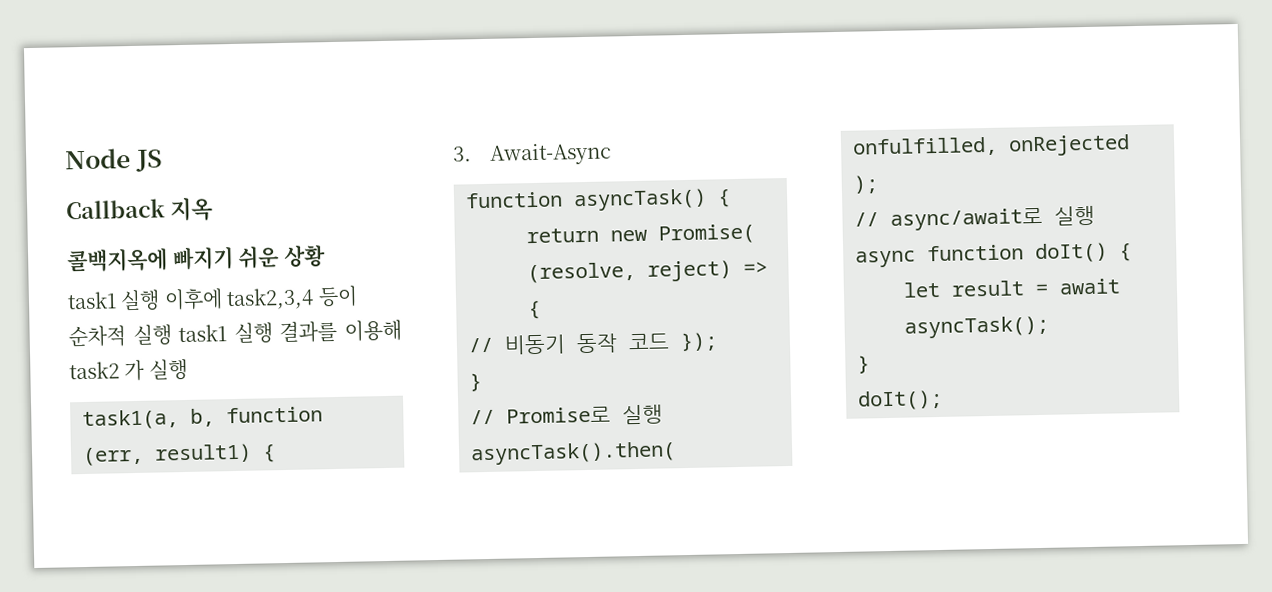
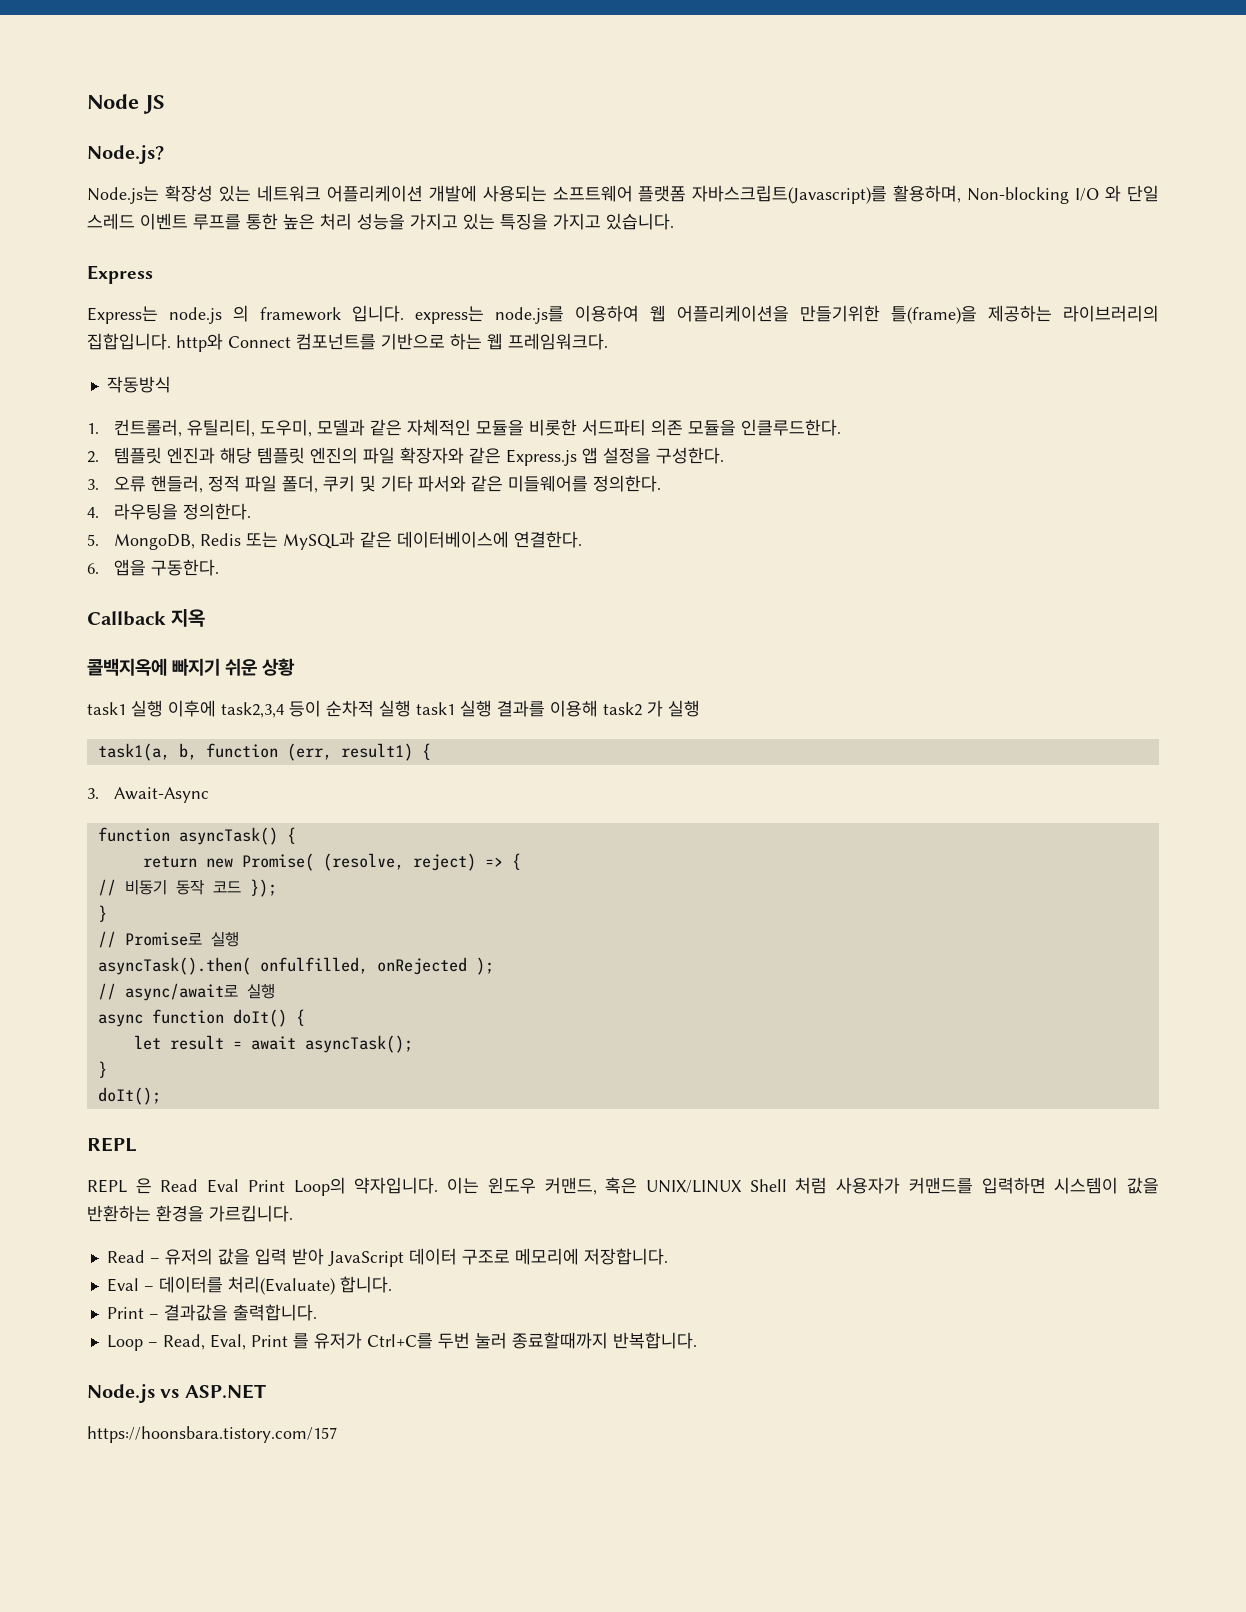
(163, 160) none -> [87,145,164,164] [87,185,1159,204] [87,213,674,230] [87,265,153,284] [87,305,1159,324] [87,333,608,352] [106,376,171,393] [87,419,841,437] [87,447,724,466] [87,475,661,493] [87,503,251,520] [87,531,582,550] [87,559,219,576] // Node.js? // Node.js는 확장성 있는 네트워크 어플리케이션 개발에 사용되는 소프트웨어 플랫폼 자바스크립트(Javascript)를 활용하며, Non-blocking I/O 와 단일 스레드 이벤트 루프를 통한 높은 처리 성능을 가지고 있는 특징을 가지고 있습니다. // Express // Express는 node.js 의 framework 입니다. express는 node.js를 이용하여 웹 어플리케이션을 만들기위한 틀(frame)을 제공하는 라이브러리의 집합입니다. http와 Connect 컴포넌트를 기반으로 하는 웹 프레임워크다. // 작동방식 // 1. 컨트롤러, 유틸리티, 도우미, 모델과 같은 자체적인 모듈을 비롯한 서드파티 의존 모듈을 인클루드한다. // 2. 템플릿 엔진과 해당 템플릿 엔진의 파일 확장자와 같은 Express.js 앱 설정을 구성한다. // 3. 오류 핸들러, 정적 파일 폴더, 쿠키 및 기타 파서와 같은 미들웨어를 정의한다. // 4. 라우팅을 정의한다. // 5. MongoDB, Redis 또는 MySQL과 같은 데이터베이스에 연결한다. // 6. 앱을 구동한다.
(943, 400) none -> [87,1137,137,1152] [87,1177,1159,1196] [87,1205,293,1222] [106,1248,668,1267] [106,1276,392,1295] [106,1304,317,1321] [106,1332,697,1351] [87,1384,266,1403] [87,1426,337,1443] // REPL // REPL 은 Read Eval Print Loop의 약자입니다. 이는 윈도우 커맨드, 혹은 UNIX/LINUX Shell 처럼 사용자가 커맨드를 입력하면 시스템이 값을 반환하는 환경을 가르킵니다. // Read – 유저의 값을 입력 받아 JavaScript 데이터 구조로 메모리에 저장합니다. // Eval – 데이터를 처리(Evaluate) 합니다. // Print – 결과값을 출력합니다. // Loop – Read, Eval, Print 를 유저가 Ctrl+C를 두번 눌러 종료할때까지 반복합니다. // Node.js vs ASP.NET // https://hoonsbara.tistory.com/157

